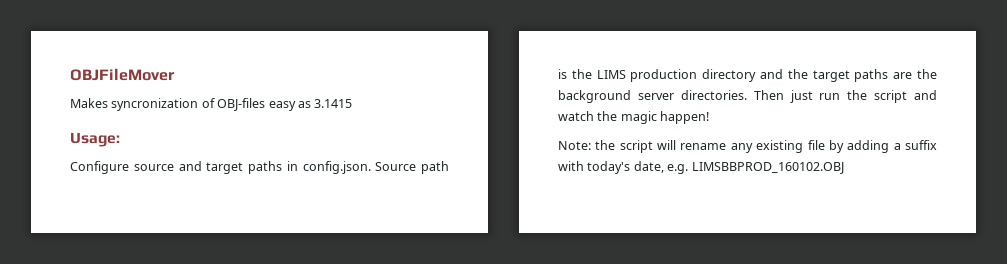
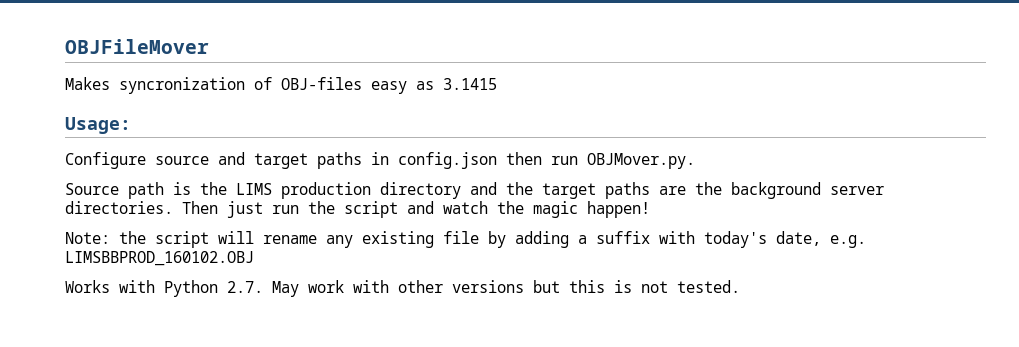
[302,161,371,174] config.json. -> [398,152,695,169] config.json then run OBJMover.py. //
(844, 168) none -> [65,280,740,297] // Works with Python 2.7. May work with other versions but this is not tested.

